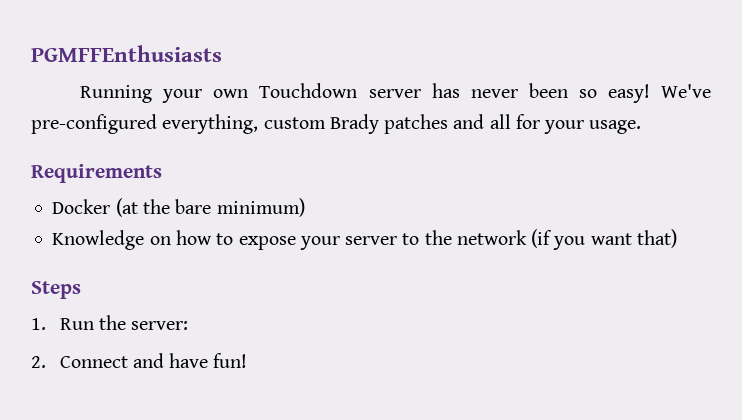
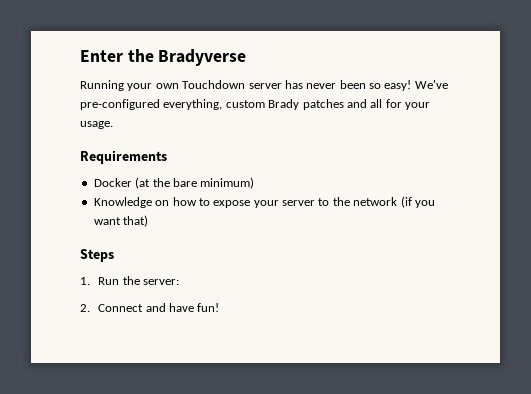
[31,45,222,62] PGMFFEnthusiasts -> [80,49,247,66] Enter the Bradyverse

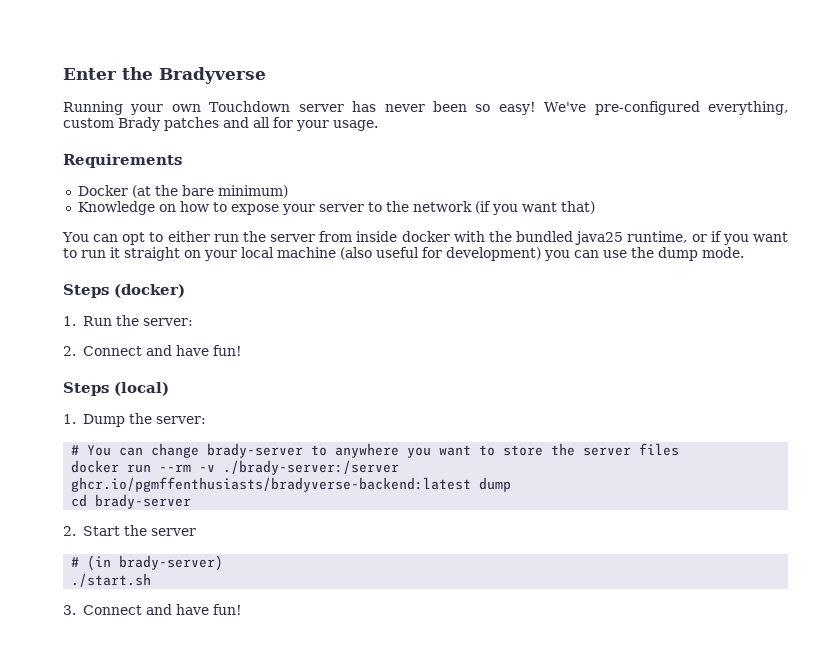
[80,249,114,262] // Steps -> [62,231,788,245] [63,247,744,261] [63,284,185,298] // You can opt to either run the server from inside docker with the bundled java25 runtime, or if you want to run it straight on your local machine (also useful for development) you can use the dump mode. // Steps (docker)
(220, 307) none -> [63,382,169,396] [63,413,207,427] [71,443,680,458] [71,460,400,475] [71,477,512,492] [71,494,192,509] [63,525,197,536] [71,555,224,571] [71,573,152,587] [63,604,243,615] // Steps (local) // 1. Dump the server: // # You can change brady-server to anywhere you want to store the server files // docker run --rm -v ./brady-server:/server ghcr.io/pgmffenthusiasts/bradyverse-backend:latest dump // cd brady-server // 2. Start the server // # (in brady-server) // ./start.sh // 3. Connect and have fun!

